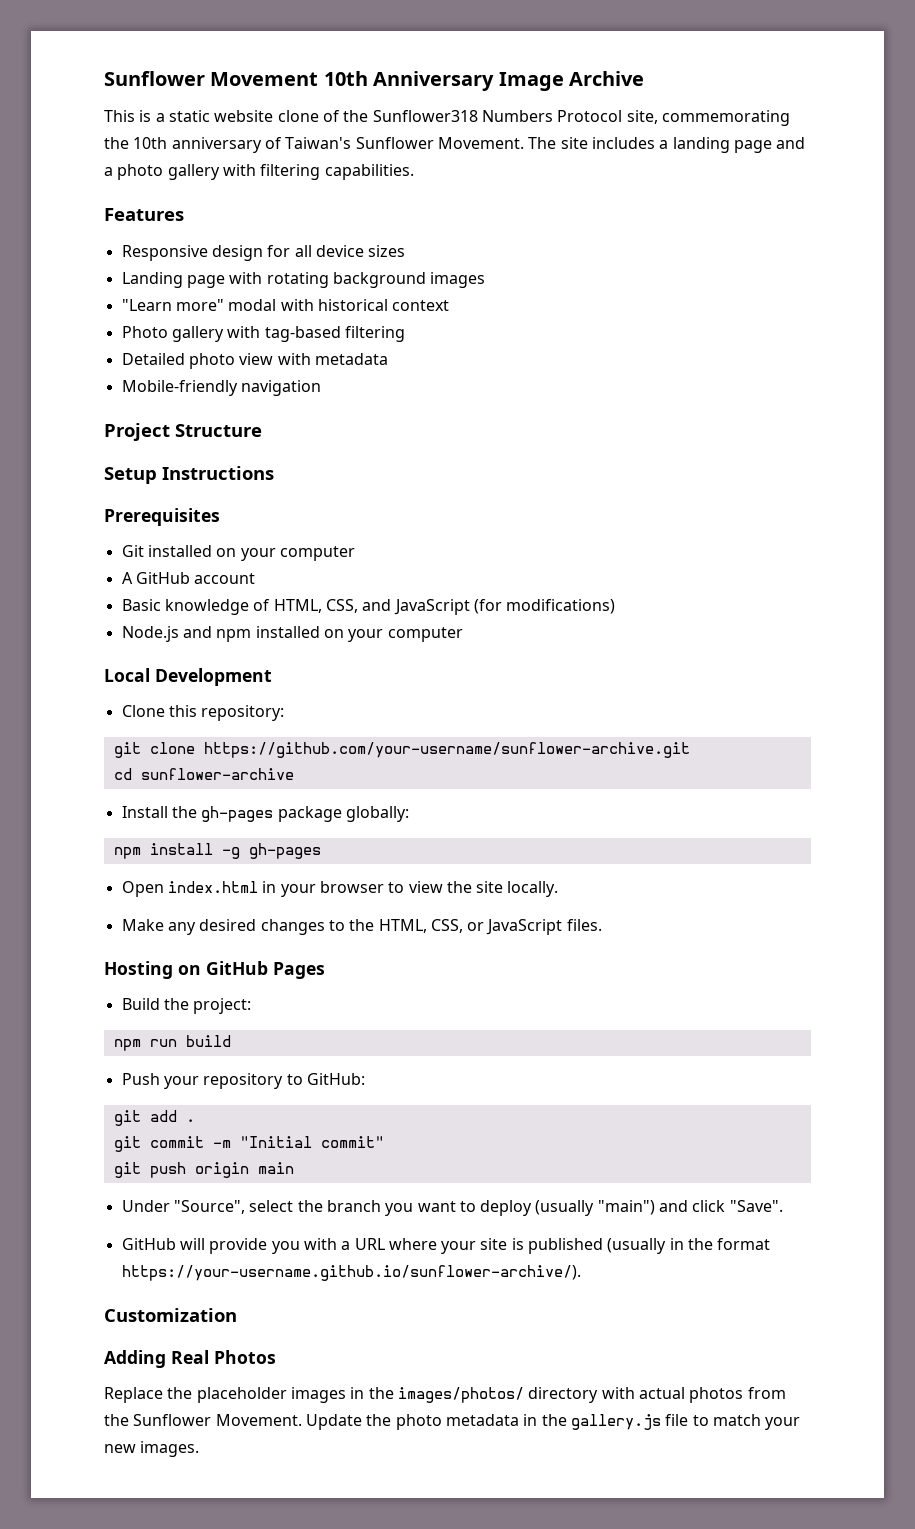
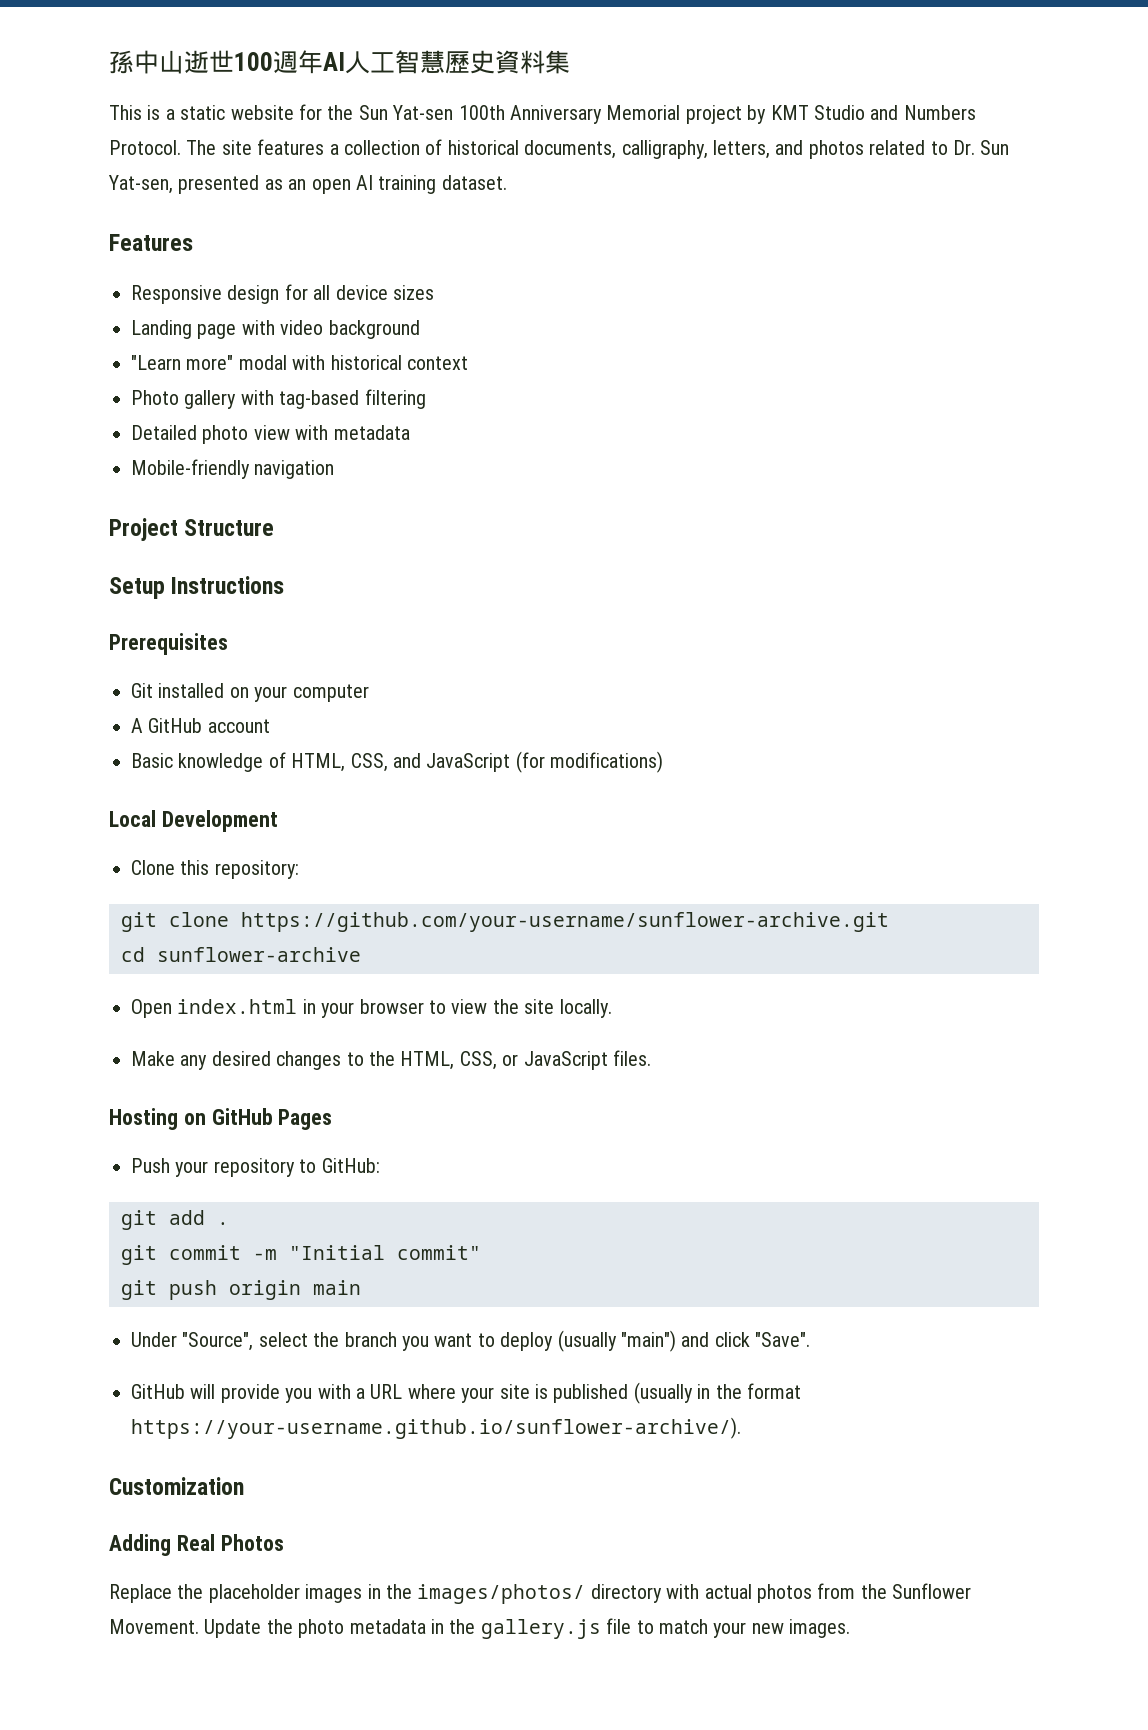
[104,71,644,91] Sunflower Movement 10th Anniversary Image Archive -> [109,50,570,74] 孫中山逝世100週年AI人工智慧歷史資料集
[277,110,790,126] [104,137,806,153] [104,164,414,180] clone of the Sunflower318 Numbers Protocol site, commemorating the 10th anniversary of Taiwan's Sunflower Movement. The site includes a landing page and a photo gallery with filtering capabilities. -> [299,104,976,124] [109,139,1010,159] [108,175,507,194] for the Sun Yat-sen 100th Anniversary Memorial project by KMT Studio and Numbers Protocol. The site features a collection of historical documents, calligraphy, letters, and photos related to Dr. Sun Yat-sen, presented as an open AI training dataset.
[266,272,329,288] rotating -> [280,320,324,335] video
[430,272,486,288] images -> (420, 329) none
[121,626,463,642] // Node.js and npm installed on your computer -> (664, 762) none
[121,806,409,822] [113,843,321,859] // Install the gh-pages package globally: // npm install -g gh-pages -> (361, 954) none
[121,998,252,1014] [113,1035,231,1051] // Build the project: // npm run build -> (333, 1119) none

